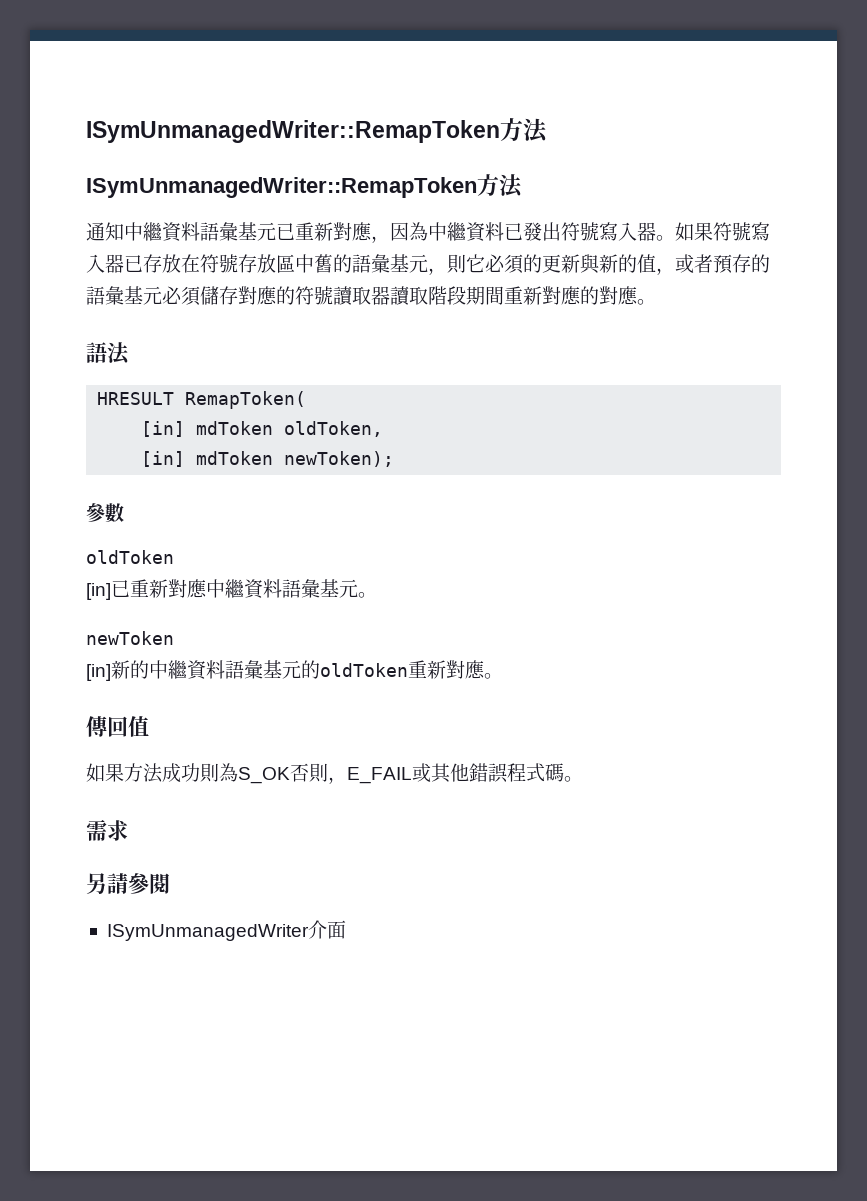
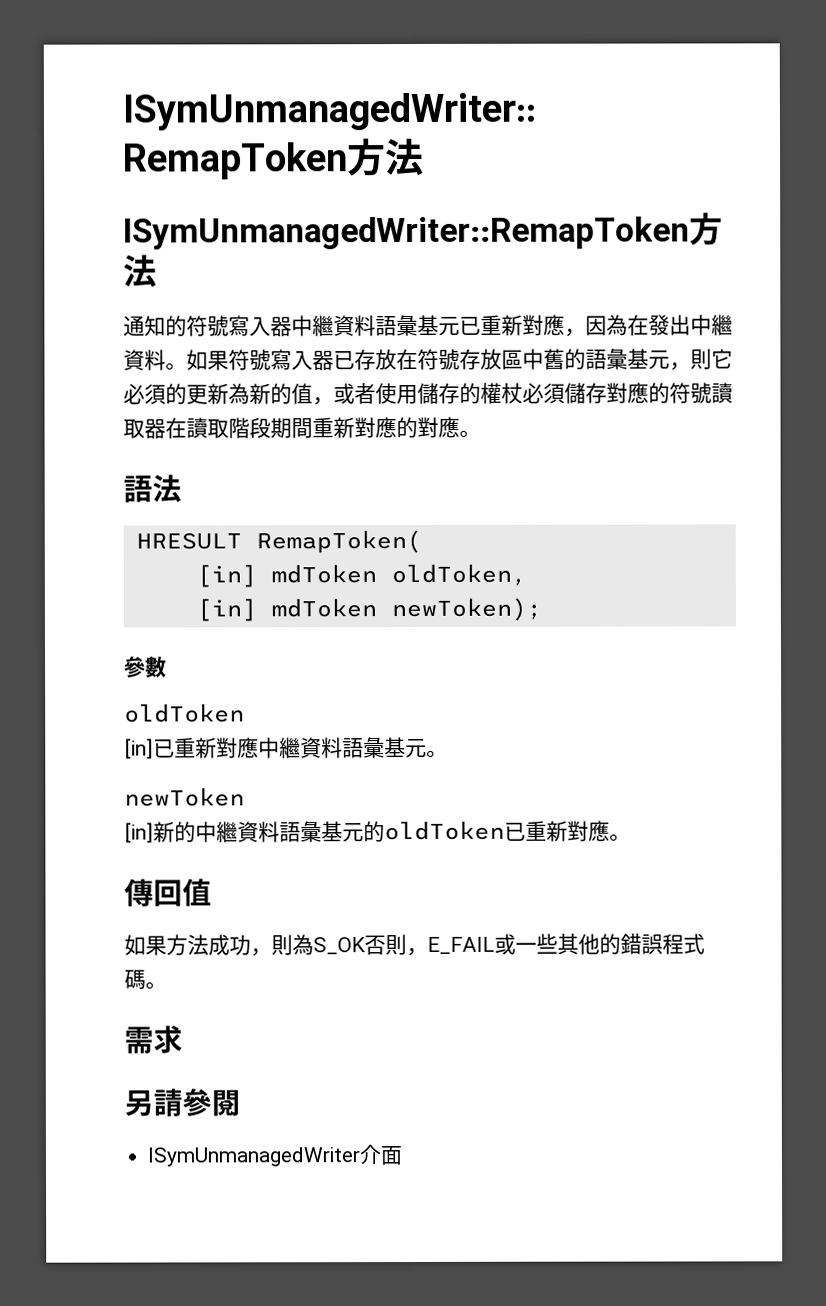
(124, 231) none -> [165,315,292,337] 的符號寫入器
[428,222,656,242] 中繼資料已發出符號寫入器 -> [627,314,733,336] [123,349,166,371] 在發出中繼資料
[580,254,600,274] 與 -> [228,383,250,405] 為
[713,254,770,274] [86,286,162,305] 預存的語彙基元 -> [375,382,523,405] 使用儲存的權杖
(390, 295) none -> [165,417,187,439] 在
(408, 670) none -> [504,822,526,841] 已
(200, 772) none -> [250,948,272,957] ，
[431,763,469,783] 其他 -> [515,933,621,955] 一些其他的

